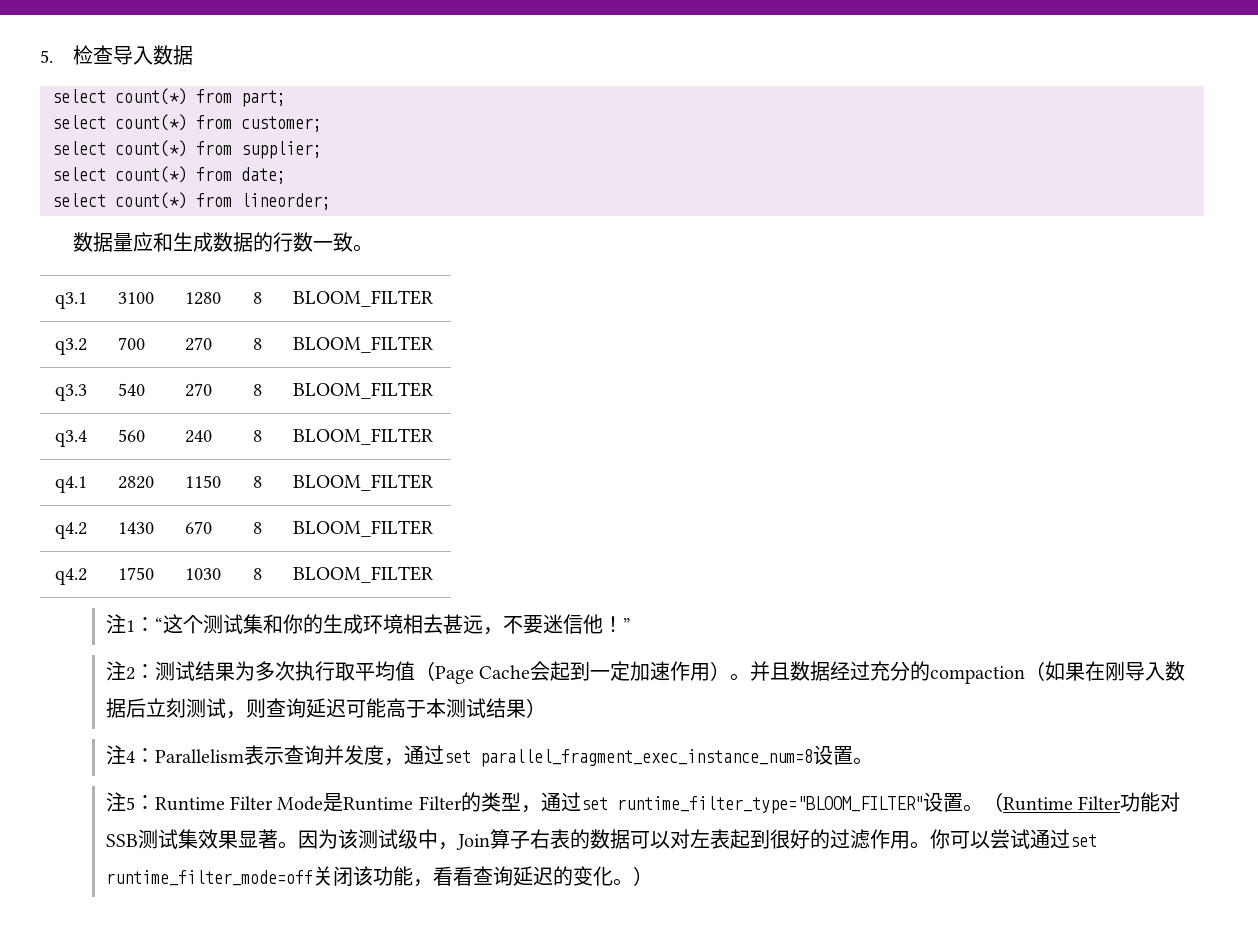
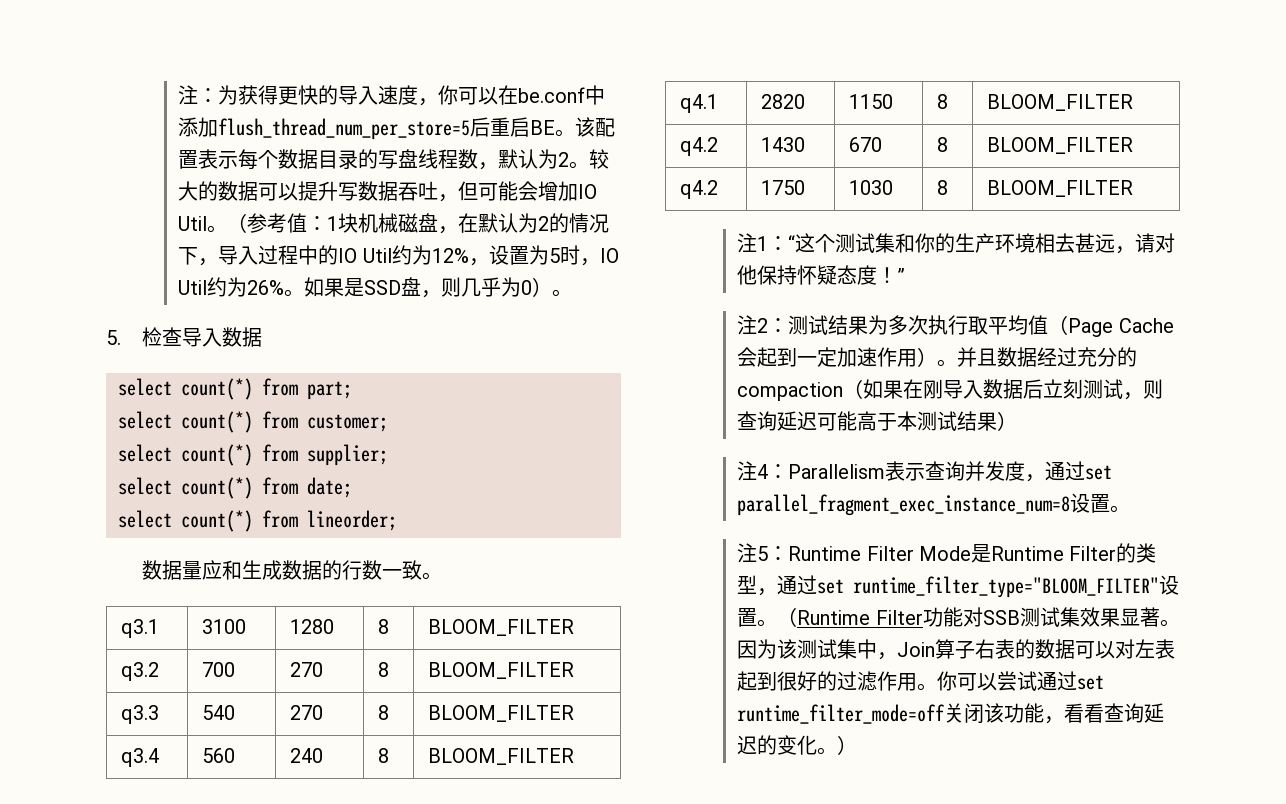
(40, 56) none -> [178,85,606,106] [178,117,616,140] [178,149,610,170] [178,181,598,202] [178,213,610,234] [178,245,619,266] [178,277,573,298] 注：为获得更快的导入速度，你可以在be.conf中添加flush_thread_num_per_store=5后重启BE。该配置表示每个数据目录的写盘线程数，默认为2。较大的数据可以提升写数据吞吐，但可能会增加IO Util。（参考值：1块机械磁盘，在默认为2的情况下，导入过程中的IO Util约为12%，设置为5时，IO Util约为26%。如果是SSD盘，则几乎为0）。 //
[342,614,363,634] 成 -> [975,233,996,253] 产
[502,614,603,634] 不要迷信他 -> [1135,233,1176,253] [737,265,878,285] 请对他保持怀疑态度
[397,829,418,849] 级 -> [837,639,858,659] 集

